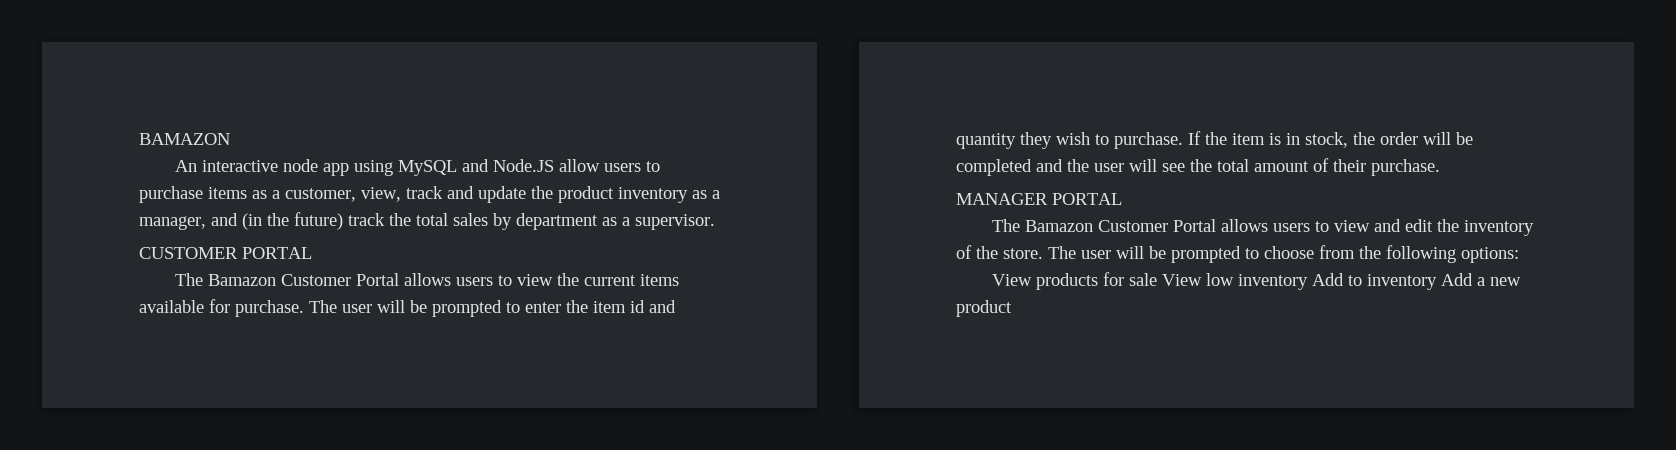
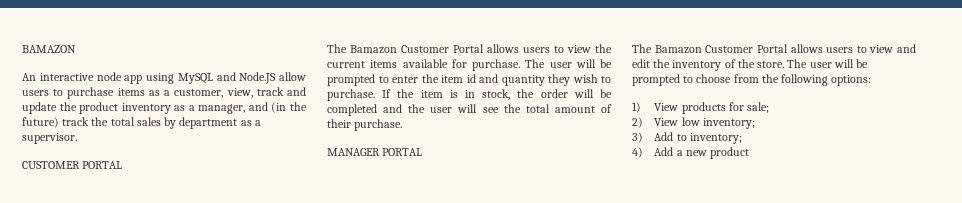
(1519, 255) none -> [632,102,641,113] 1)
[1129,273,1438,290] sale View low inventory Add to inventory -> [747,102,770,113] [632,117,755,129] [632,132,742,144] [632,147,643,158] sale; // 2) View low inventory; // 3) Add to inventory; // 4)

